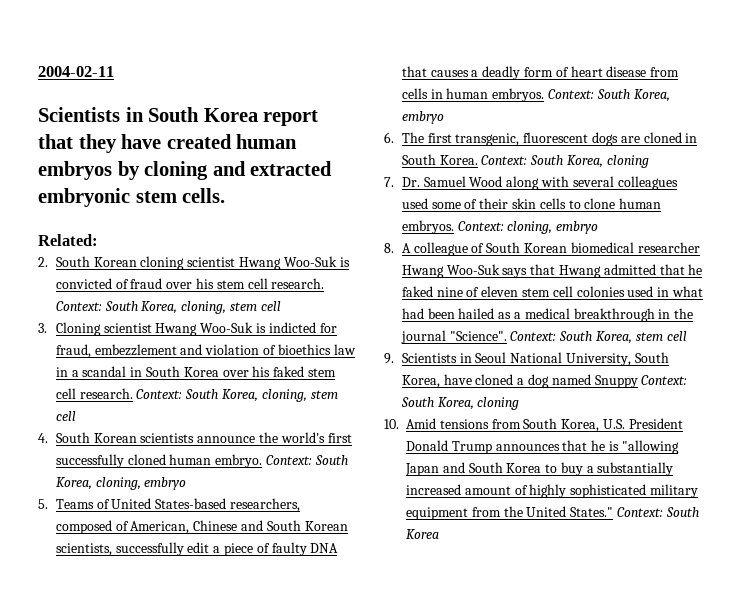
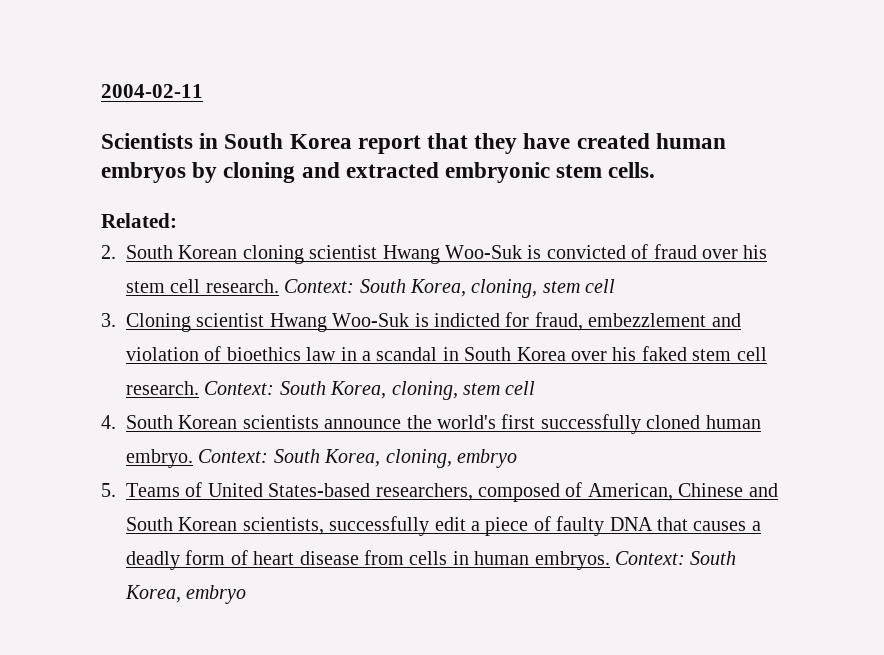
[384,132,698,146] [401,154,649,168] [384,176,678,190] [401,198,662,209] [401,220,599,234] [384,242,700,256] [401,264,703,278] [401,286,703,297] [401,308,694,322] [400,330,687,344] [384,352,669,366] [401,374,688,388] [400,397,520,410] [384,418,683,432] [406,440,679,454] [405,462,674,476] [406,484,698,498] [406,506,699,520] [406,529,439,539] // 6. The first transgenic, fluorescent dogs are cloned in South Korea. Context: South Korea, cloning // 7. Dr. Samuel Wood along with several colleagues used some of their skin cells to clone human embryos. Context: cloning, embryo // 8. A colleague of South Korean biomedical researcher Hwang Woo-Suk says that Hwang admitted that he faked nine of eleven stem cell colonies used in what had been hailed as a medical breakthrough in the journal "Science". Context: South Korea, stem cell // 9. Scientists in Seoul National University, South Korea, have cloned a dog named Snuppy Context: South Korea, cloning // 10. Amid tensions from South Korea, U.S. President Donald Trump announces that he is "allowing Japan and South Korea to buy a substantially increased amount of highly sophisticated military equipment from the United States." Context: South Korea -> (247, 594) none

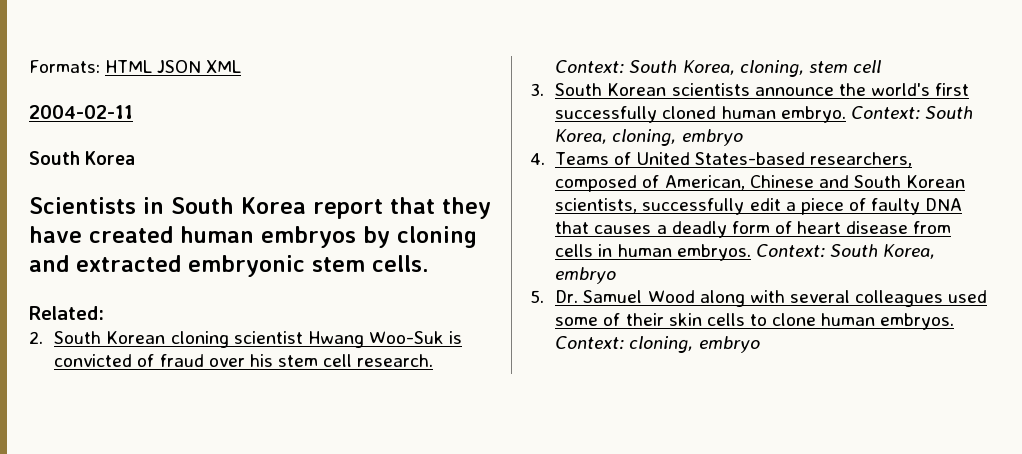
(101, 91) none -> [29,60,242,73] Formats: HTML JSON XML //
(203, 91) none -> [29,151,136,165] // South Korea
[126,312,741,332] [126,346,767,361] [126,381,536,400] [101,415,116,429] Cloning scientist Hwang Woo-Suk is indicted for fraud, embezzlement and violation of bioethics law in a scandal in South Korea over his faked stem cell research. Context: South Korea, cloning, stem cell // 4. -> (544, 89) none
[101,483,116,497] 5. -> [530,153,545,165] 4.
(247, 594) none -> [530,290,988,307] [555,313,955,330] [555,336,760,353] // 5. Dr. Samuel Wood along with several colleagues used some of their skin cells to clone human embryos. Context: cloning, embryo

